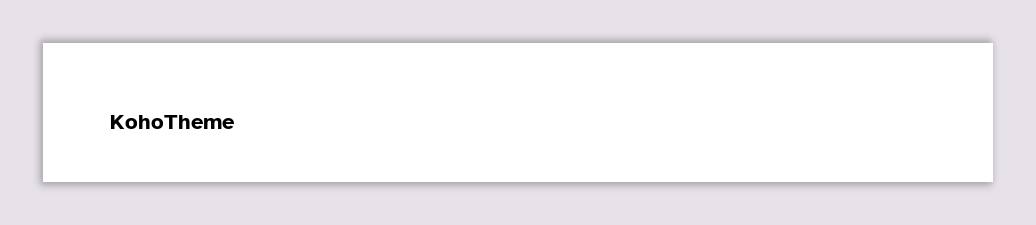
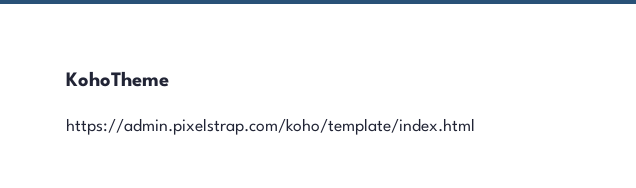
(235, 122) none -> [66,118,475,135] // https://admin.pixelstrap.com/koho/template/index.html

